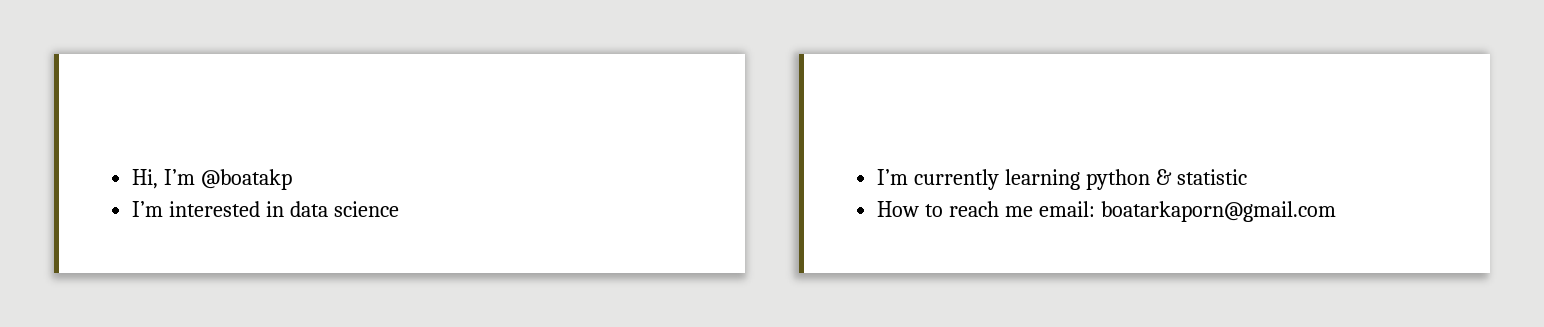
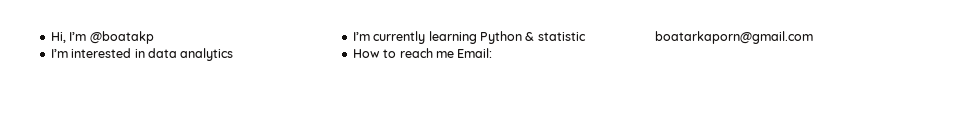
[333,201,399,217] science -> [180,48,234,61] analytics
[1086,169,1151,190] python -> [479,31,522,44] Python
[1038,201,1095,217] email: -> [457,48,493,58] Email:

